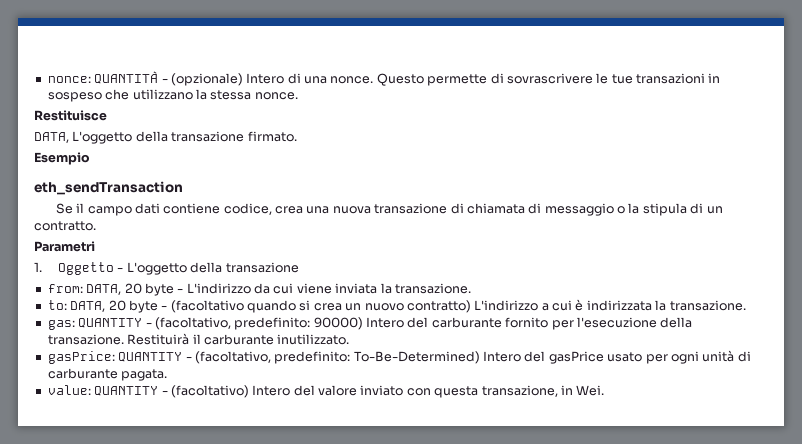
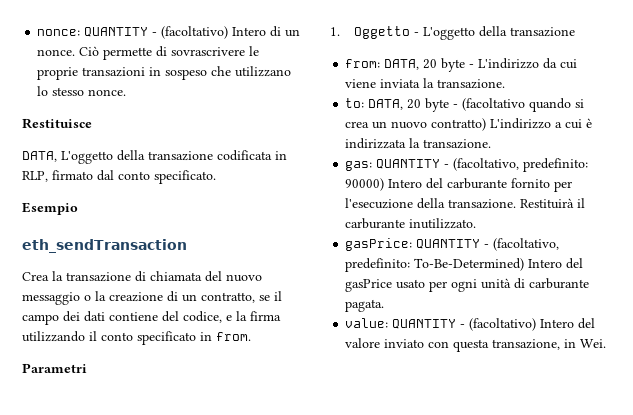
[94,71,424,86] QUANTITÀ - (opzionale) Intero di una nonce. Questo -> [84,26,301,39] [37,46,100,56] QUANTITY - (facoltativo) Intero di un nonce. Ciò
[611,74,633,84] tue -> [37,67,79,80] proprie
[195,89,252,100] la stessa -> [37,86,85,96] lo stesso
[247,131,297,142] [34,152,90,165] [34,181,183,195] [55,203,371,216] firmato. // Esempio // eth_sendTransaction // Se il campo dati contiene codice, crea una nuova -> [217,150,287,161] [22,170,216,184] [22,202,78,215] [22,239,187,253] [22,271,63,281] codificata in RLP, firmato dal conto specificato. // Esempio // eth_sendTransaction // Crea la
[528,203,542,214] di -> [205,271,262,282] del nuovo
[642,203,723,216] [34,221,96,231] stipula di un contratto. -> [109,291,282,303] [22,311,281,325] [22,331,251,345] creazione di un contratto, se il campo dei dati contiene del codice, e la firma utilizzando il conto specificato in from.

